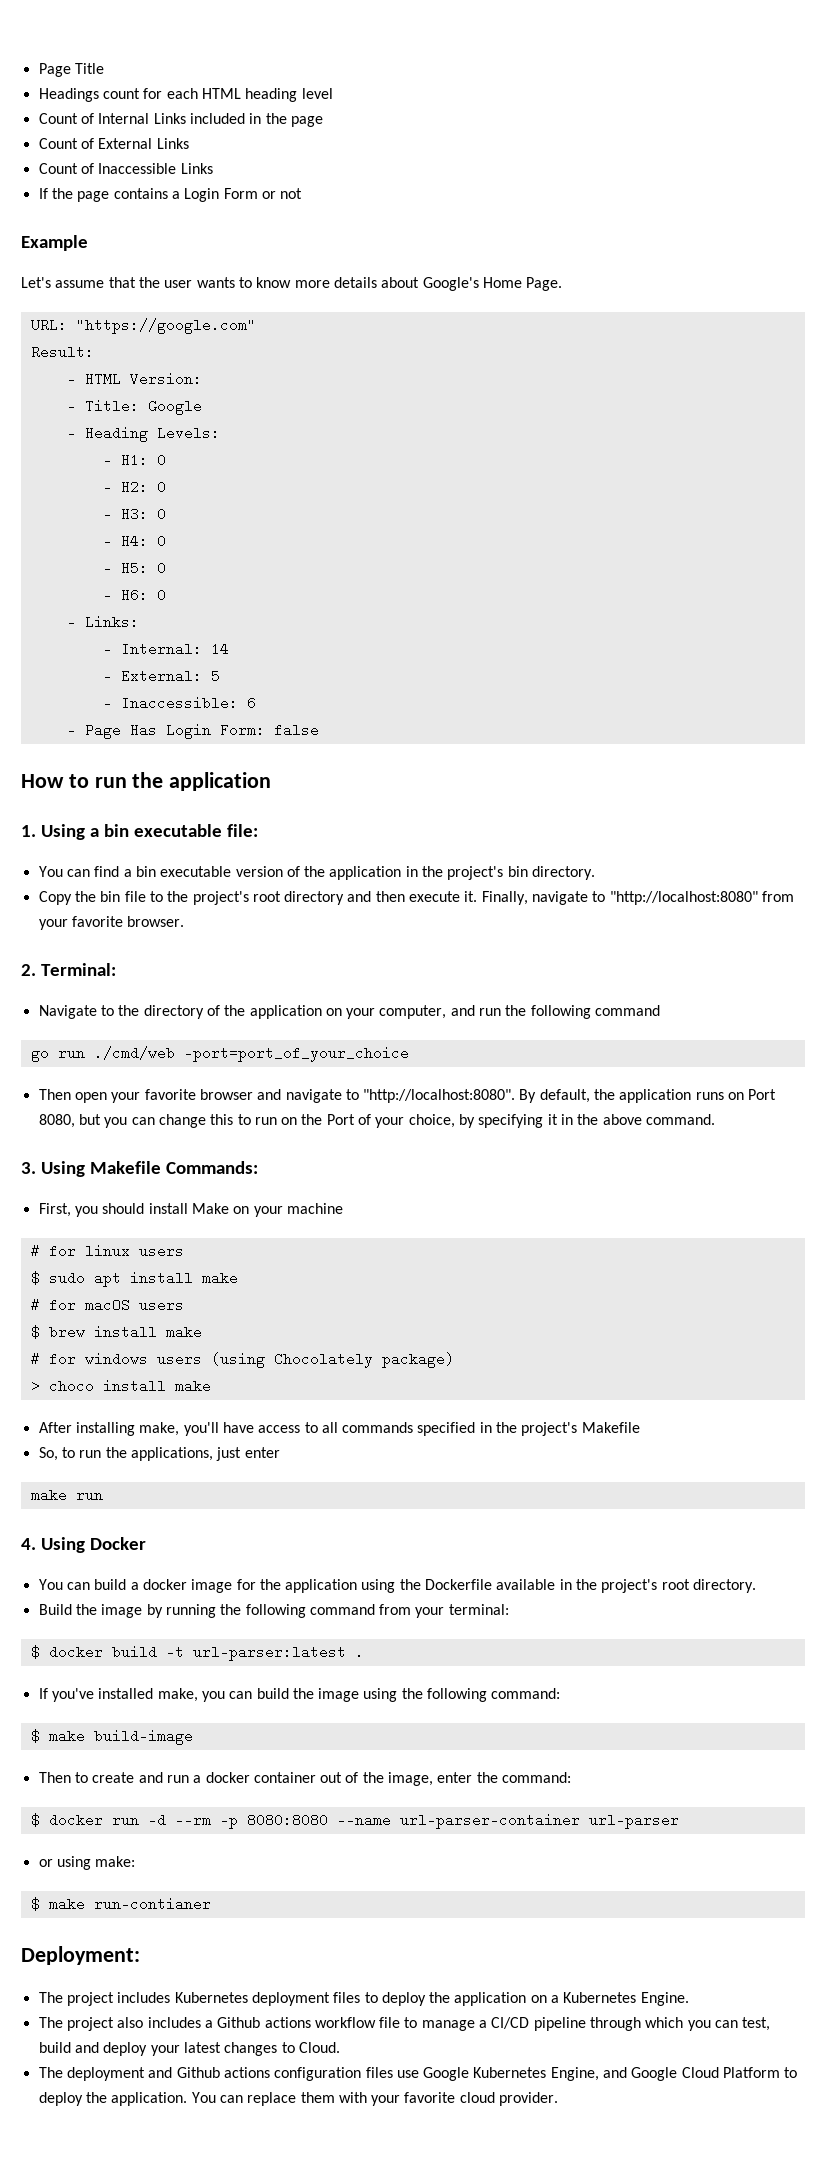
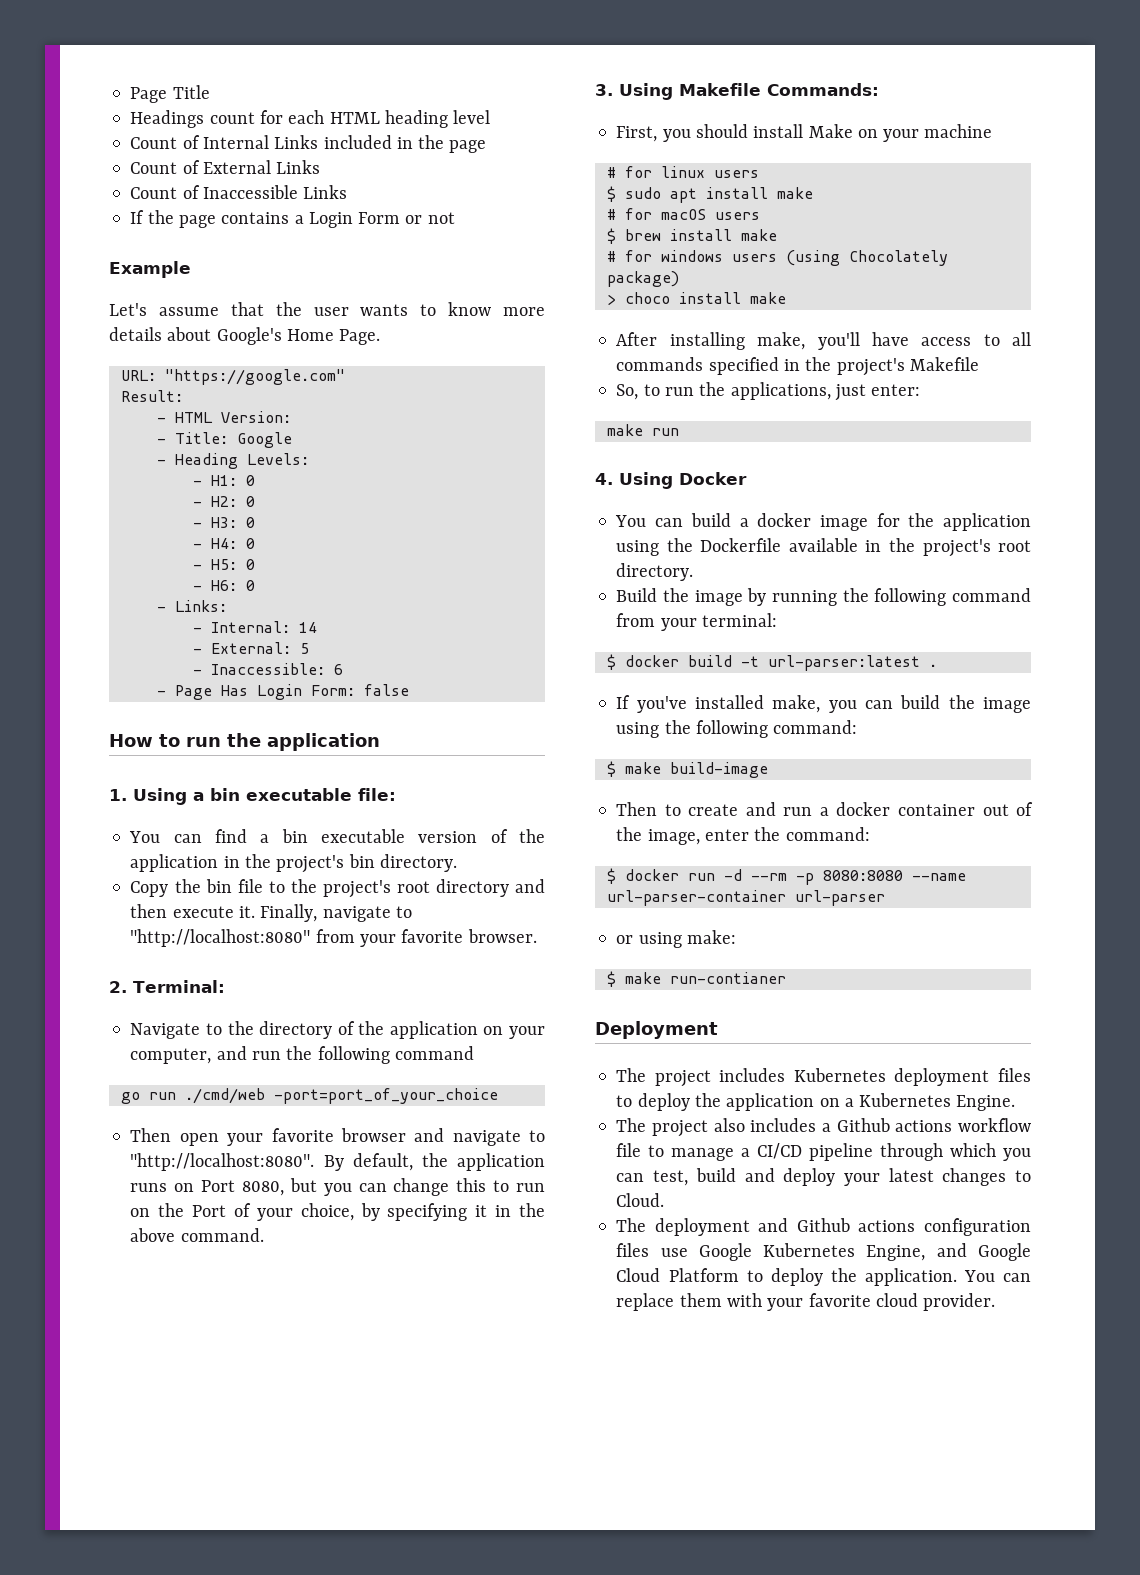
[244,1447,280,1458] enter -> [871,384,921,396] enter:
[21,1946,140,1965] Deployment: -> [595,1021,718,1039] Deployment

